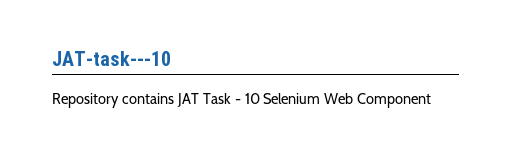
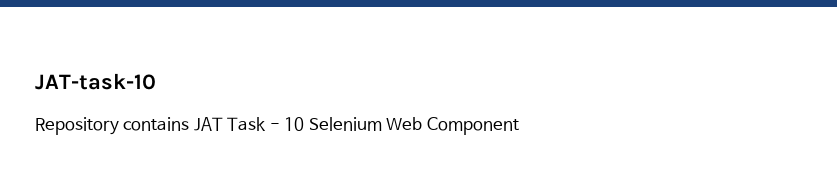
[52,51,171,66] JAT-task---10 -> [35,73,156,90] JAT-task-10

